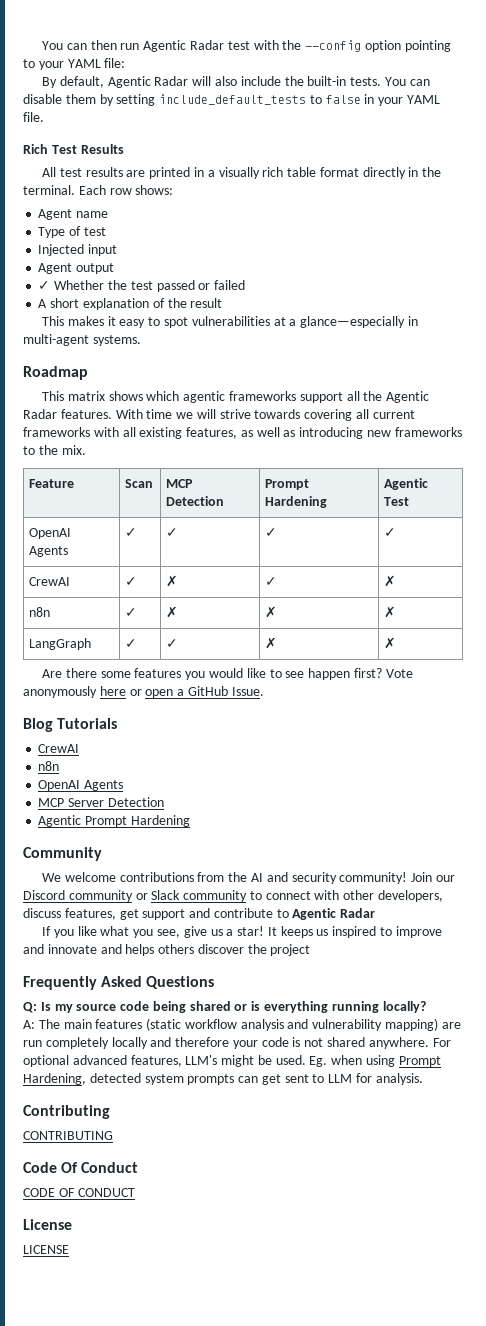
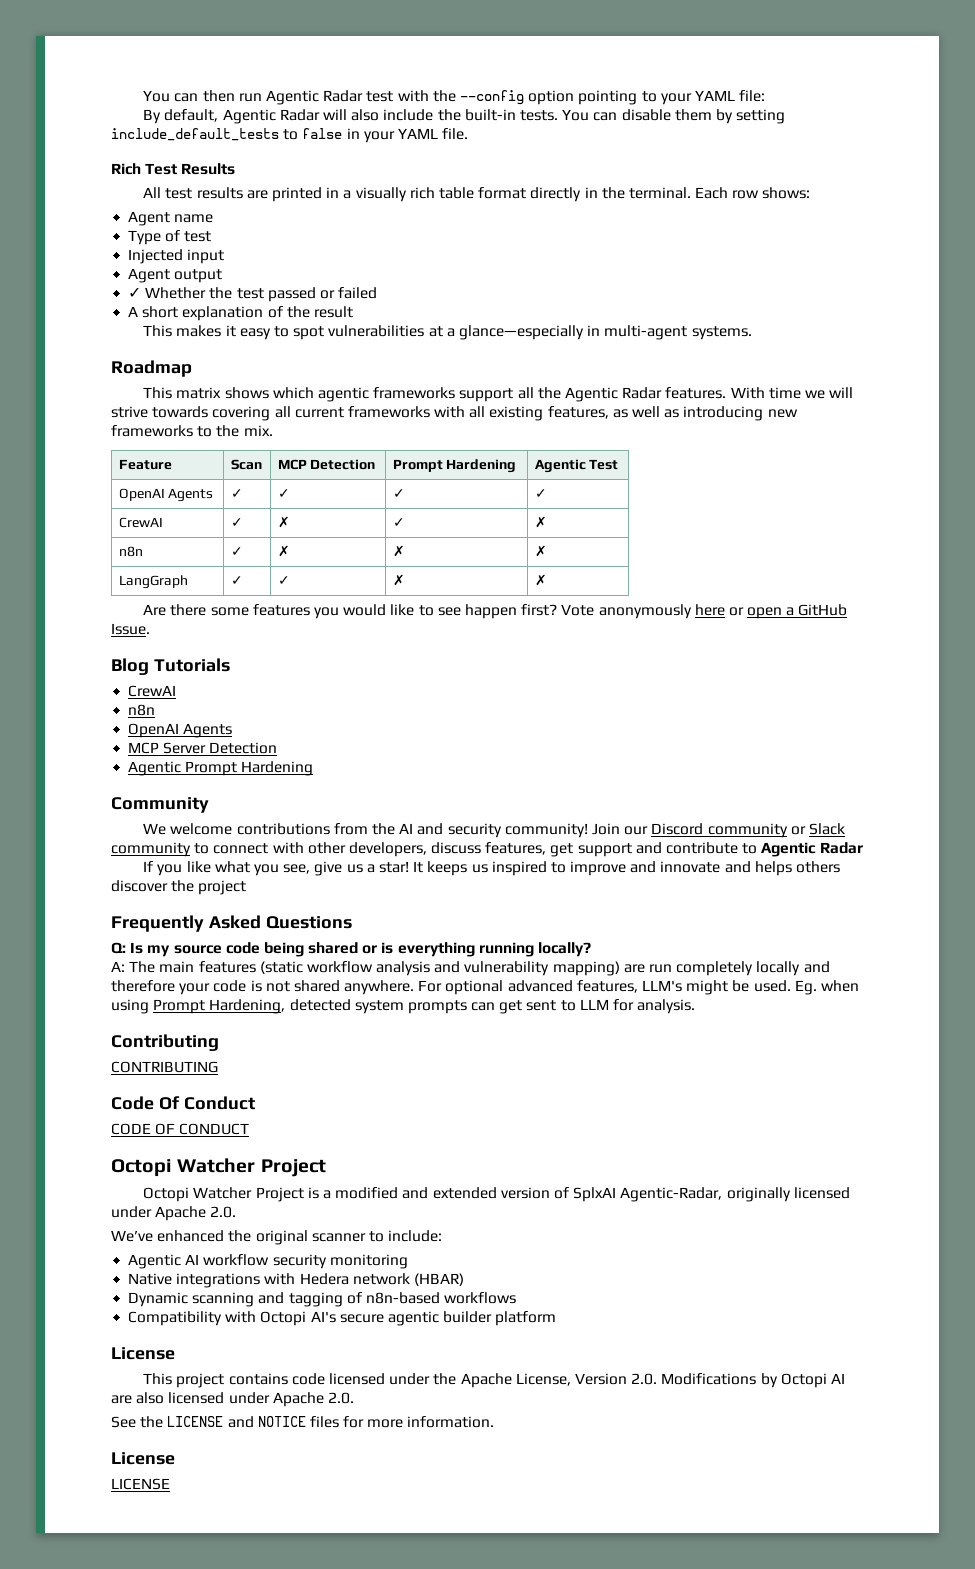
(135, 1192) none -> [111,1158,326,1177] [143,1187,850,1202] [111,1206,237,1221] [111,1230,443,1245] [128,1254,408,1269] [128,1273,464,1288] [128,1292,517,1307] [128,1311,557,1326] [111,1347,175,1360] [143,1373,845,1388] [111,1392,354,1407] [111,1416,495,1428] // Octopi Watcher Project // Octopi Watcher Project is a modified and extended version of SplxAI Agentic-Radar, originally licensed under Apache 2.0. // We’ve enhanced the original scanner to include: // Agentic AI workflow security monitoring // Native integrations with Hedera network (HBAR) // Dynamic scanning and tagging of n8n-based workflows // Compatibility with Octopi AI's secure agentic builder platform // License // This project contains code licensed under the Apache License, Version 2.0. Modifications by Octopi AI are also licensed under Apache 2.0. // See the LICENSE and NOTICE files for more information.

